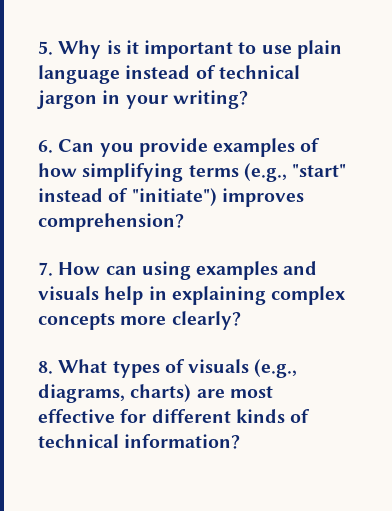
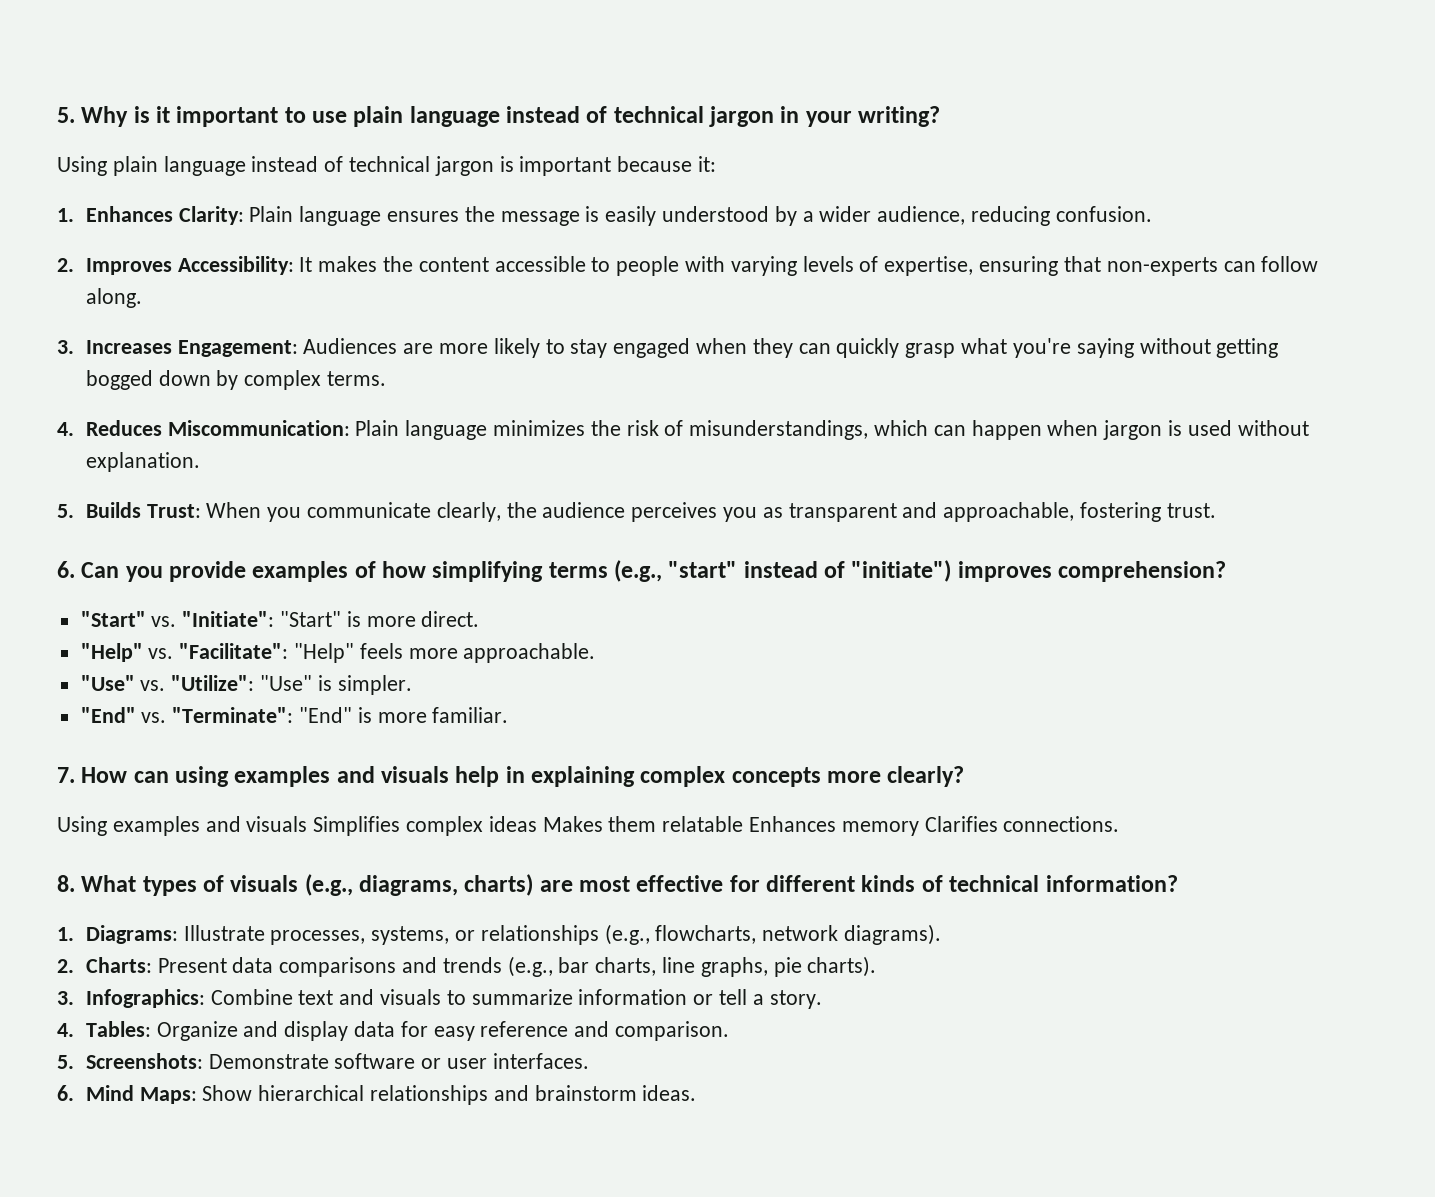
(248, 99) none -> [57,156,717,176] [57,206,1152,226] [57,256,1319,276] [85,288,142,308] [57,338,1279,358] [85,370,387,390] [57,420,1309,440] [85,452,200,472] [57,502,1216,522] // Using plain language instead of technical jargon is important because it: // 1. Enhances Clarity: Plain language ensures the message is easily understood by a wider audience, reducing confusion. // 2. Improves Accessibility: It makes the content accessible to people with varying levels of expertise, ensuring that non-experts can follow along. // 3. Increases Engagement: Audiences are more likely to stay engaged when they can quickly grasp what you're saying without getting bogged down by complex terms. // 4. Reduces Miscommunication: Plain language minimizes the risk of misunderstandings, which can happen when jargon is used without explanation. // 5. Builds Trust: When you communicate clearly, the audience perceives you as transparent and approachable, fostering trust.
(184, 222) none -> [80,611,480,627] [80,643,596,663] [80,675,412,695] [80,707,509,723] // "Start" vs. "Initiate": "Start" is more direct. // "Help" vs. "Facilitate": "Help" feels more approachable. // "Use" vs. "Utilize": "Use" is simpler. // "End" vs. "Terminate": "End" is more familiar.
(241, 320) none -> [57,816,1120,836] // Using examples and visuals Simplifies complex ideas Makes them relatable Enhances memory Clarifies connections.
(241, 441) none -> [57,924,942,945] [57,956,877,977] [57,989,822,1009] [57,1021,730,1041] [57,1053,589,1069] [57,1085,697,1105] // 1. Diagrams: Illustrate processes, systems, or relationships (e.g., flowcharts, network diagrams). // 2. Charts: Present data comparisons and trends (e.g., bar charts, line graphs, pie charts). // 3. Infographics: Combine text and visuals to summarize information or tell a story. // 4. Tables: Organize and display data for easy reference and comparison. // 5. Screenshots: Demonstrate software or user interfaces. // 6. Mind Maps: Show hierarchical relationships and brainstorm ideas.

